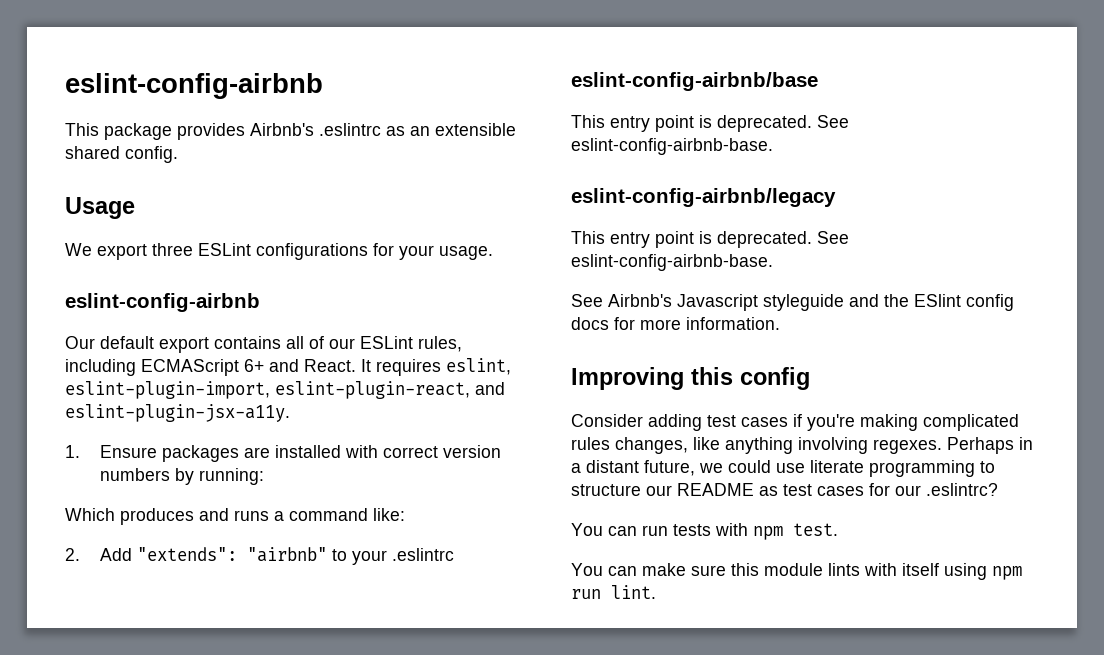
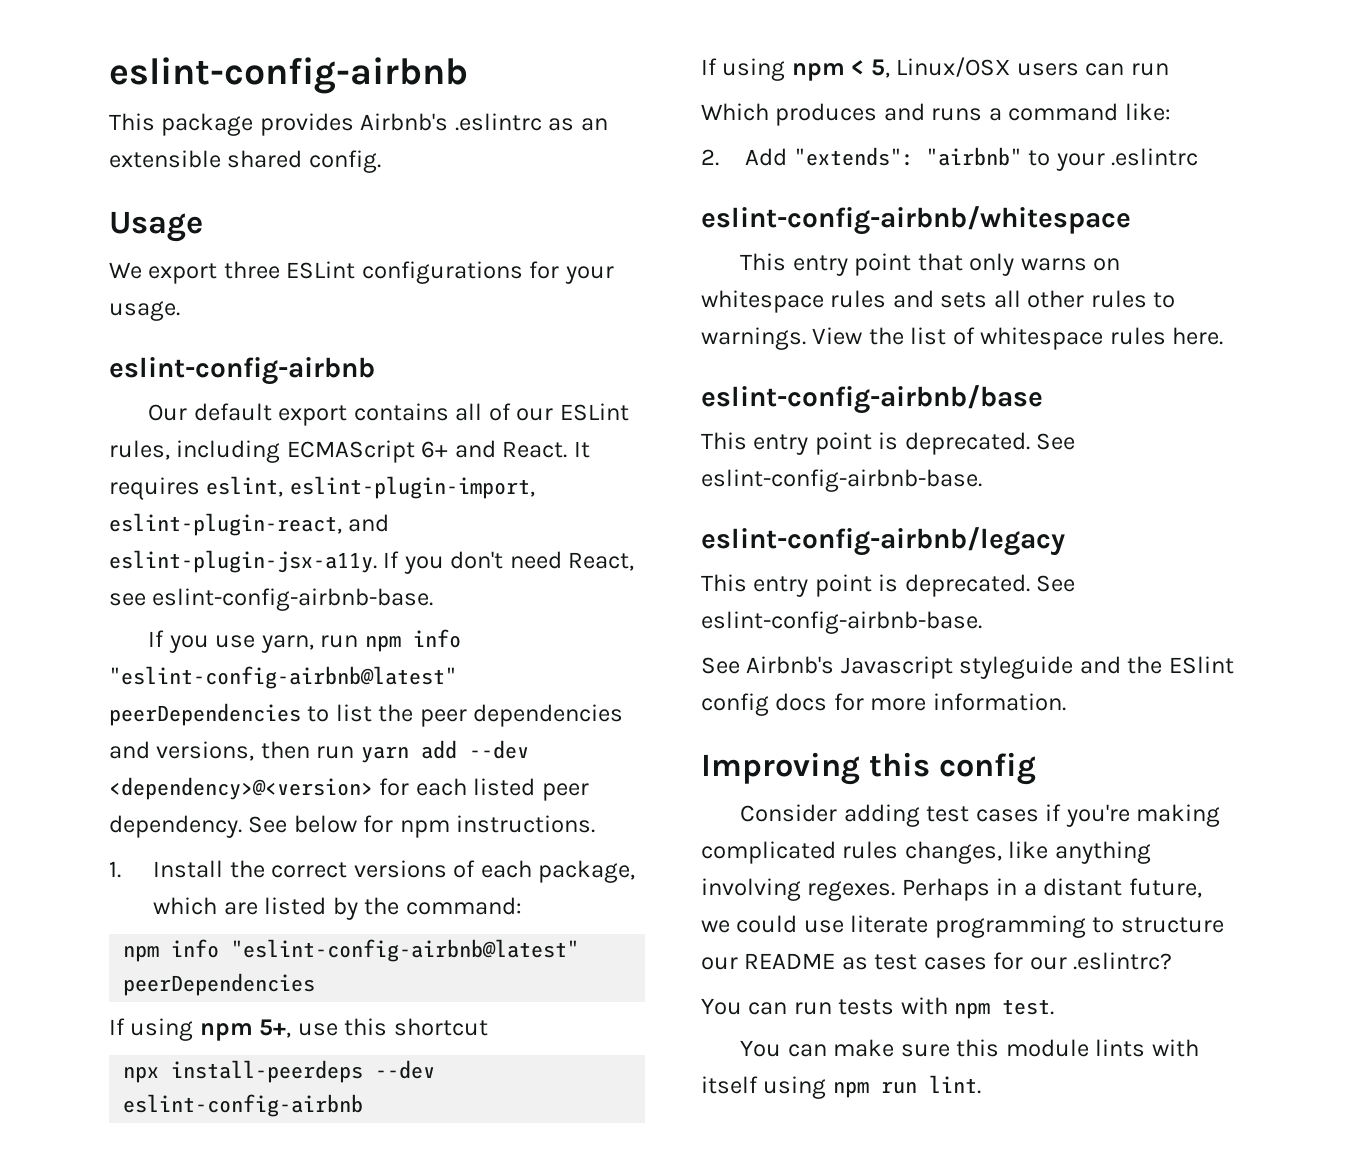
[65,445,501,462] [99,468,264,485] // 1. Ensure packages are installed with correct version numbers by running: -> [383,551,635,574] [109,588,434,611] [148,629,461,653] [109,666,457,689] [109,703,624,727] [109,740,529,763] [109,777,589,801] [109,815,596,838] [109,860,635,883] [153,897,522,920] [123,939,580,962] [123,973,316,996] [109,1018,488,1041] [123,1060,436,1083] [123,1094,364,1117] [701,57,1169,81] If you don't need React, see eslint-config-airbnb-base. // If you use yarn, run npm info "eslint-config-airbnb@latest" peerDependencies to list the peer dependencies and versions, then run yarn add --dev <dependency>@<version> for each listed peer dependency. See below for npm instructions. // 1. Install the correct versions of each package, which are listed by the command: // npm info "eslint-config-airbnb@latest" peerDependencies // If using npm 5+, use this shortcut // npx install-peerdeps --dev eslint-config-airbnb // If using npm < 5, Linux/OSX users can run
(454, 554) none -> [701,206,1131,235] [740,253,1121,276] [701,290,1176,313] [701,327,1224,350] // eslint-config-airbnb/whitespace // This entry point that only warns on whitespace rules and sets all other rules to warnings. View the list of whitespace rules here.

